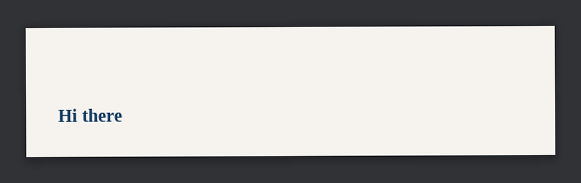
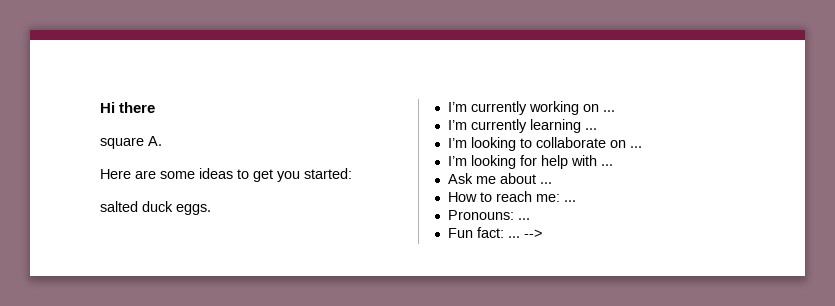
(123, 115) none -> [100,136,162,149] [100,168,352,182] [100,201,211,215] [447,101,615,115] [447,119,597,133] [447,137,642,151] [447,155,613,169] [447,173,552,184] [447,191,576,202] [447,210,530,220] [447,227,542,238] // square A. // Here are some ideas to get you started: // salted duck eggs. // I’m currently working on ... // I’m currently learning ... // I’m looking to collaborate on ... // I’m looking for help with ... // Ask me about ... // How to reach me: ... // Pronouns: ... // Fun fact: ... -->

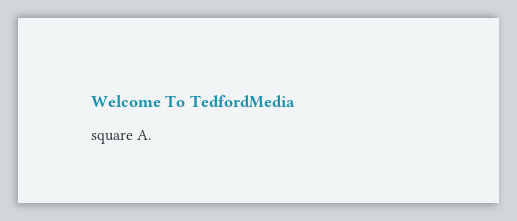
[100,102,156,113] Hi there -> [91,95,295,108] Welcome To TedfordMedia
[100,168,352,182] [100,201,211,215] [447,101,615,115] [447,119,597,133] [447,137,642,151] [447,155,613,169] [447,173,552,184] [447,191,576,202] [447,210,530,220] [447,227,542,238] // Here are some ideas to get you started: // salted duck eggs. // I’m currently working on ... // I’m currently learning ... // I’m looking to collaborate on ... // I’m looking for help with ... // Ask me about ... // How to reach me: ... // Pronouns: ... // Fun fact: ... --> -> (152, 135) none

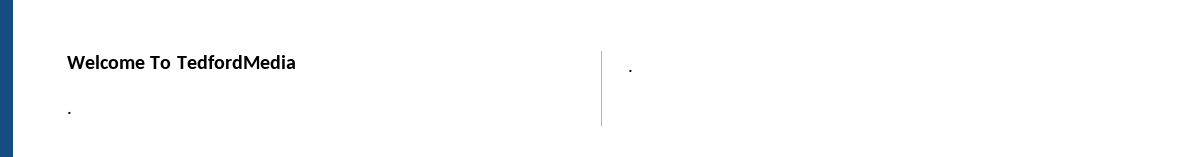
[91,130,152,144] square A. -> [67,111,72,114] [628,69,633,72] . // .

